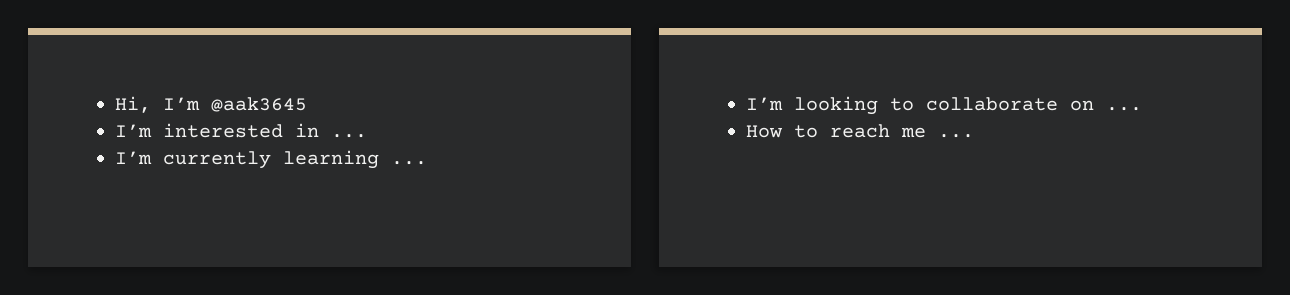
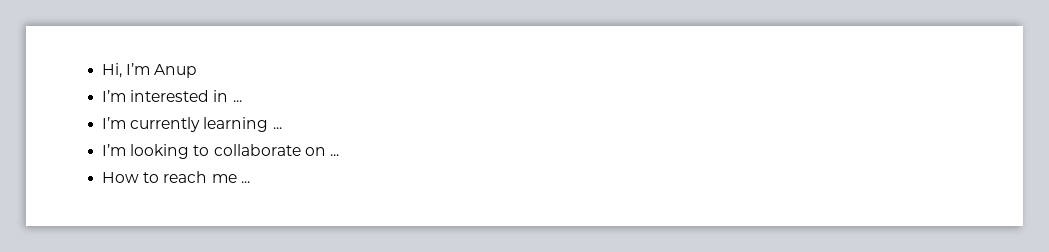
[211,97,307,112] @aak3645 -> [154,64,198,78] Anup

